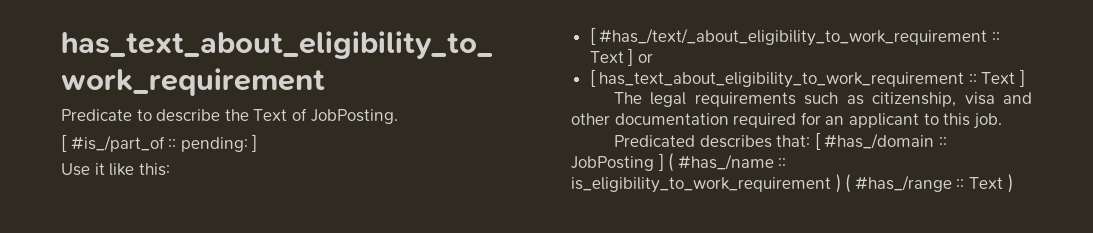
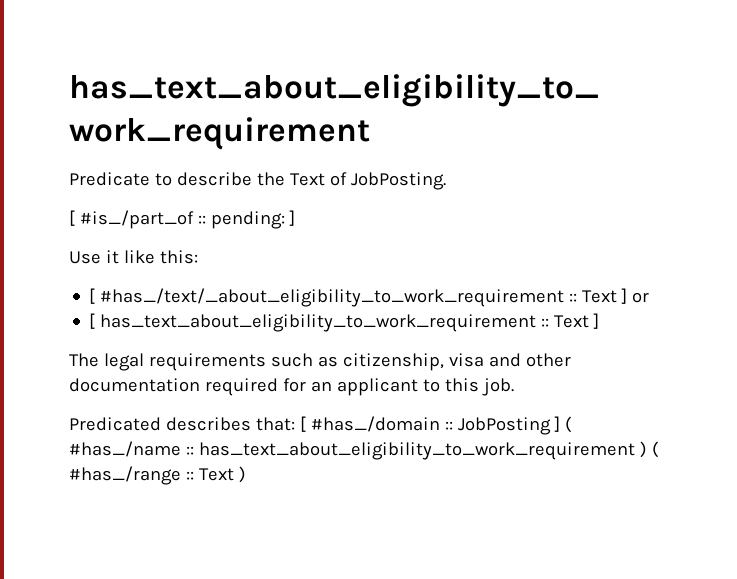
[571,177,831,193] is_eligibility_to_work_requirement -> [198,442,635,460] has_text_about_eligibility_to_work_requirement

